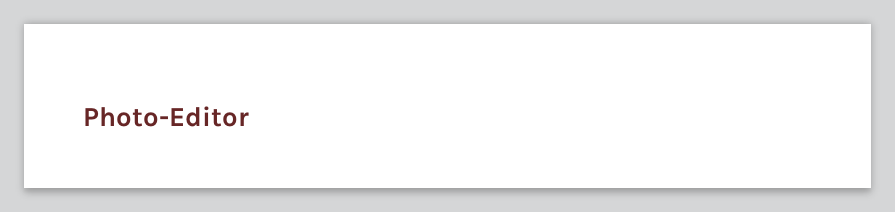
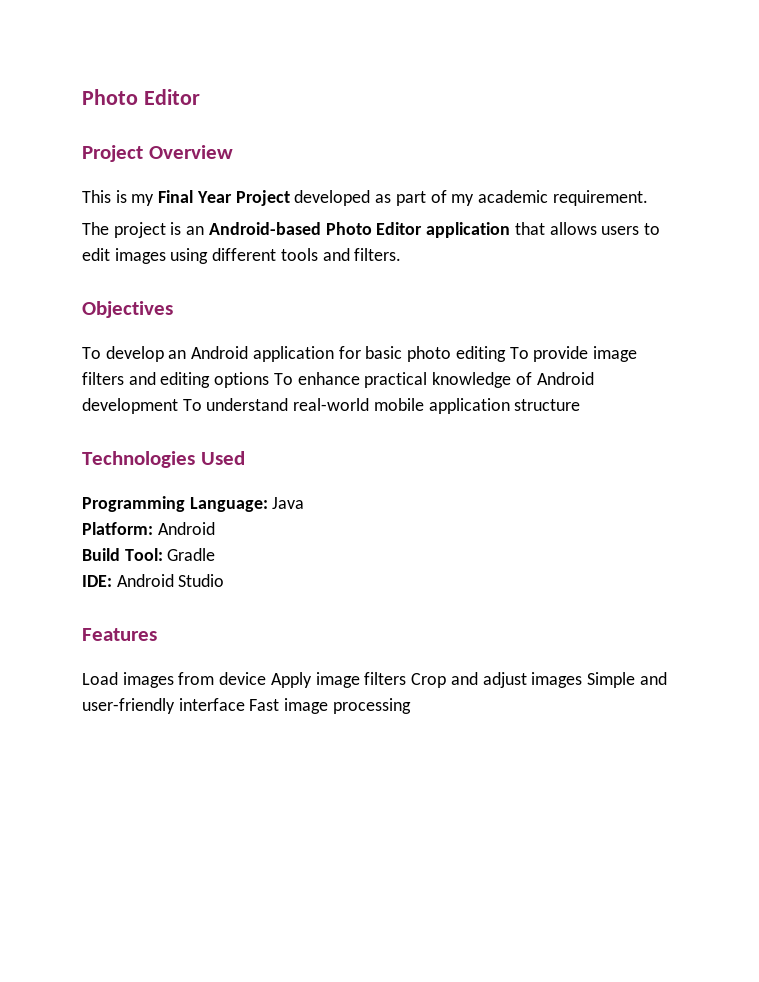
[83,106,249,127] Photo-Editor -> [82,89,200,105] [82,145,233,162] [82,190,648,206] [82,222,660,238] [82,248,402,264] [82,301,173,318] [82,346,637,362] [82,372,594,388] [82,398,581,414] [82,451,245,468] [82,496,305,512] [82,522,215,535] [82,548,216,561] [82,574,225,587] [82,628,157,641] [82,672,667,688] [82,698,411,714] Photo Editor // Project Overview // This is my Final Year Project developed as part of my academic requirement. // The project is an Android-based Photo Editor application that allows users to edit images using different tools and filters. // Objectives // To develop an Android application for basic photo editing To provide image filters and editing options To enhance practical knowledge of Android development To understand real-world mobile application structure // Technologies Used // Programming Language: Java // Platform: Android // Build Tool: Gradle // IDE: Android Studio // Features // Load images from device Apply image filters Crop and adjust images Simple and user-friendly interface Fast image processing

